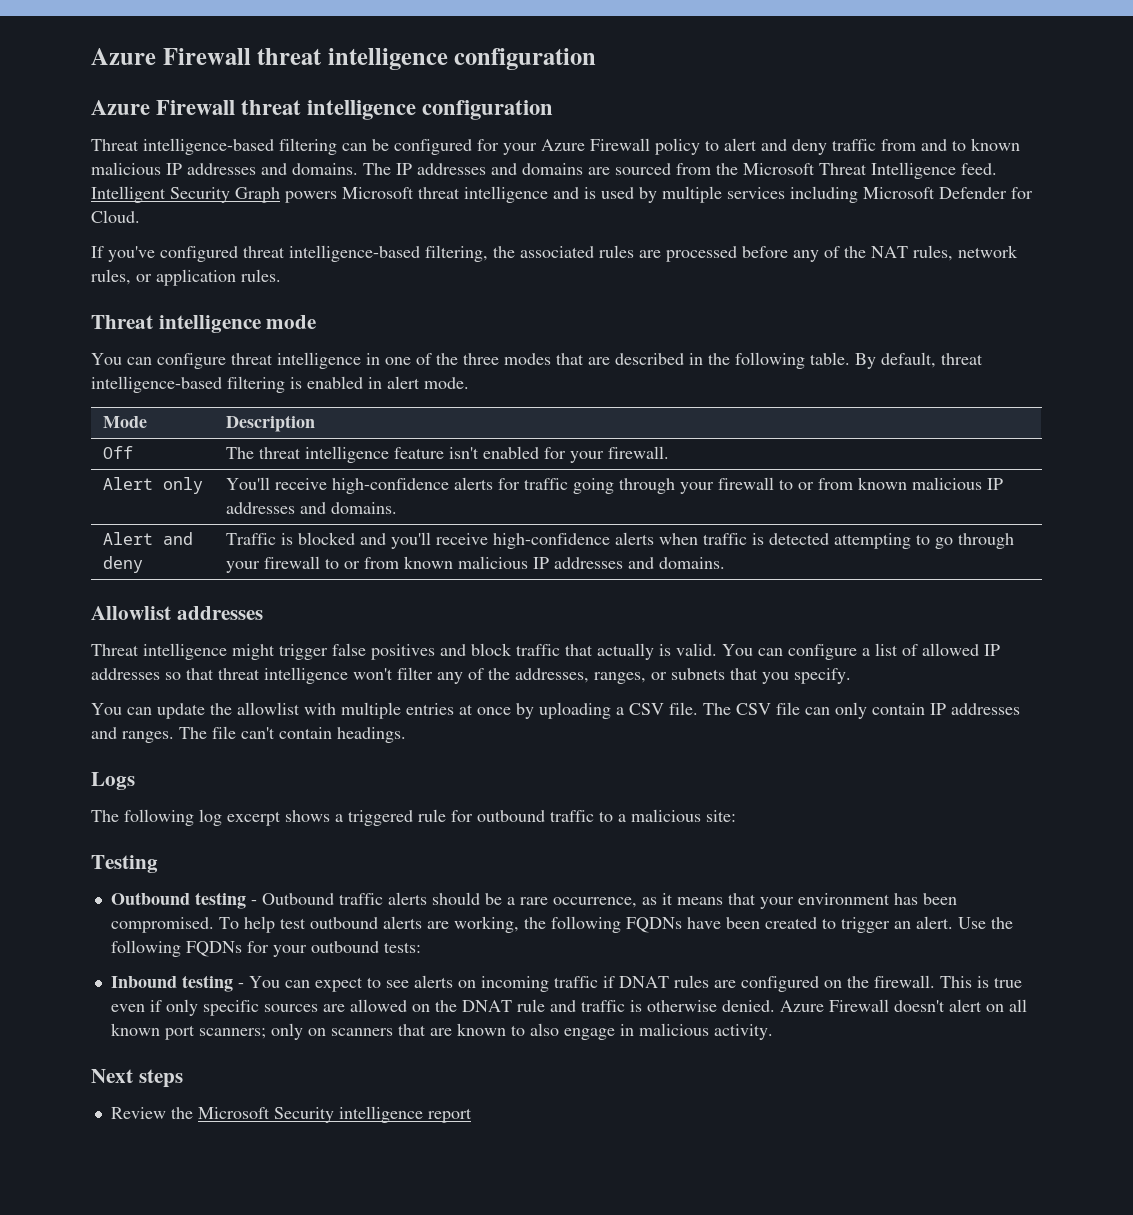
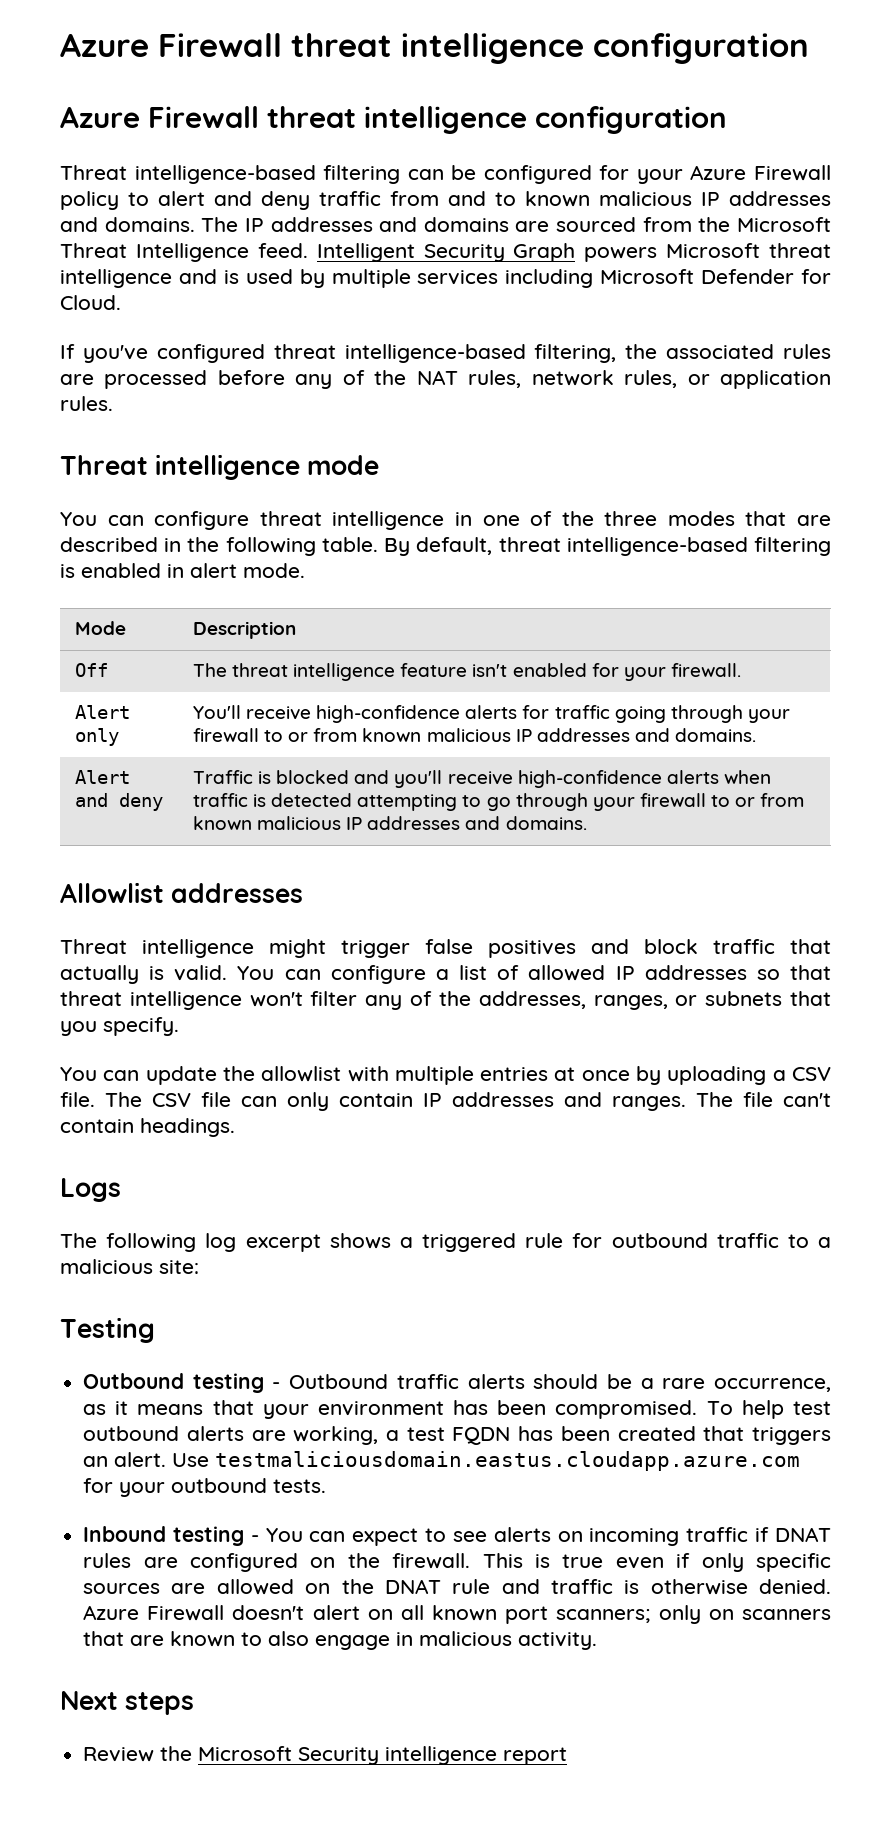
[523,916,1013,933] [110,940,242,957] the following FQDNs have been created to trigger an alert. Use the following FQDNs -> [385,1426,831,1445] [83,1451,801,1471] a test FQDN has been created that triggers an alert. Use testmaliciousdomain.eastus.cloudapp.azure.com
[383,942,421,953] tests: -> [273,1479,327,1493] tests.

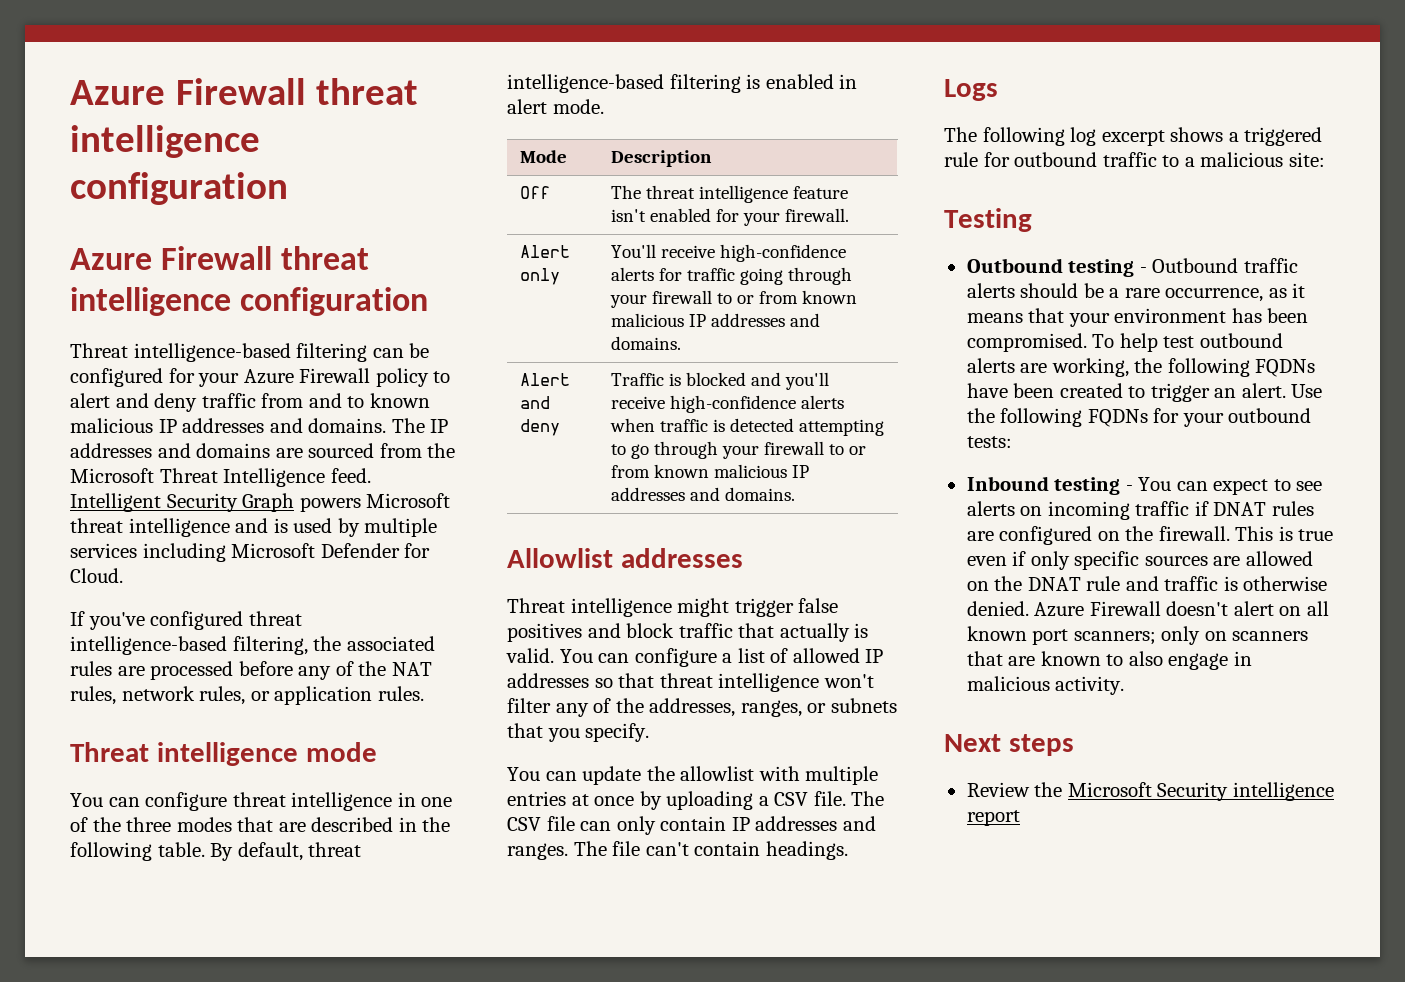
[385,1426,831,1445] [83,1451,801,1471] a test FQDN has been created that triggers an alert. Use testmaliciousdomain.eastus.cloudapp.azure.com -> [1134,358,1316,377] [966,383,1323,402] [966,408,1148,427] the following FQDNs have been created to trigger an alert. Use the following FQDNs
[273,1479,327,1493] tests. -> [966,436,1012,448] tests:

